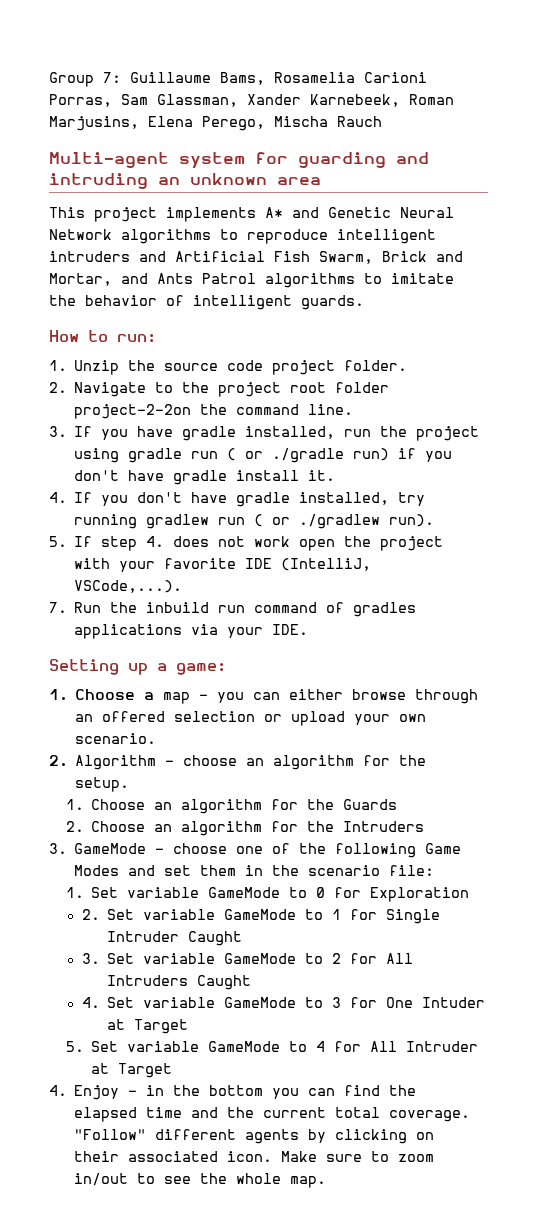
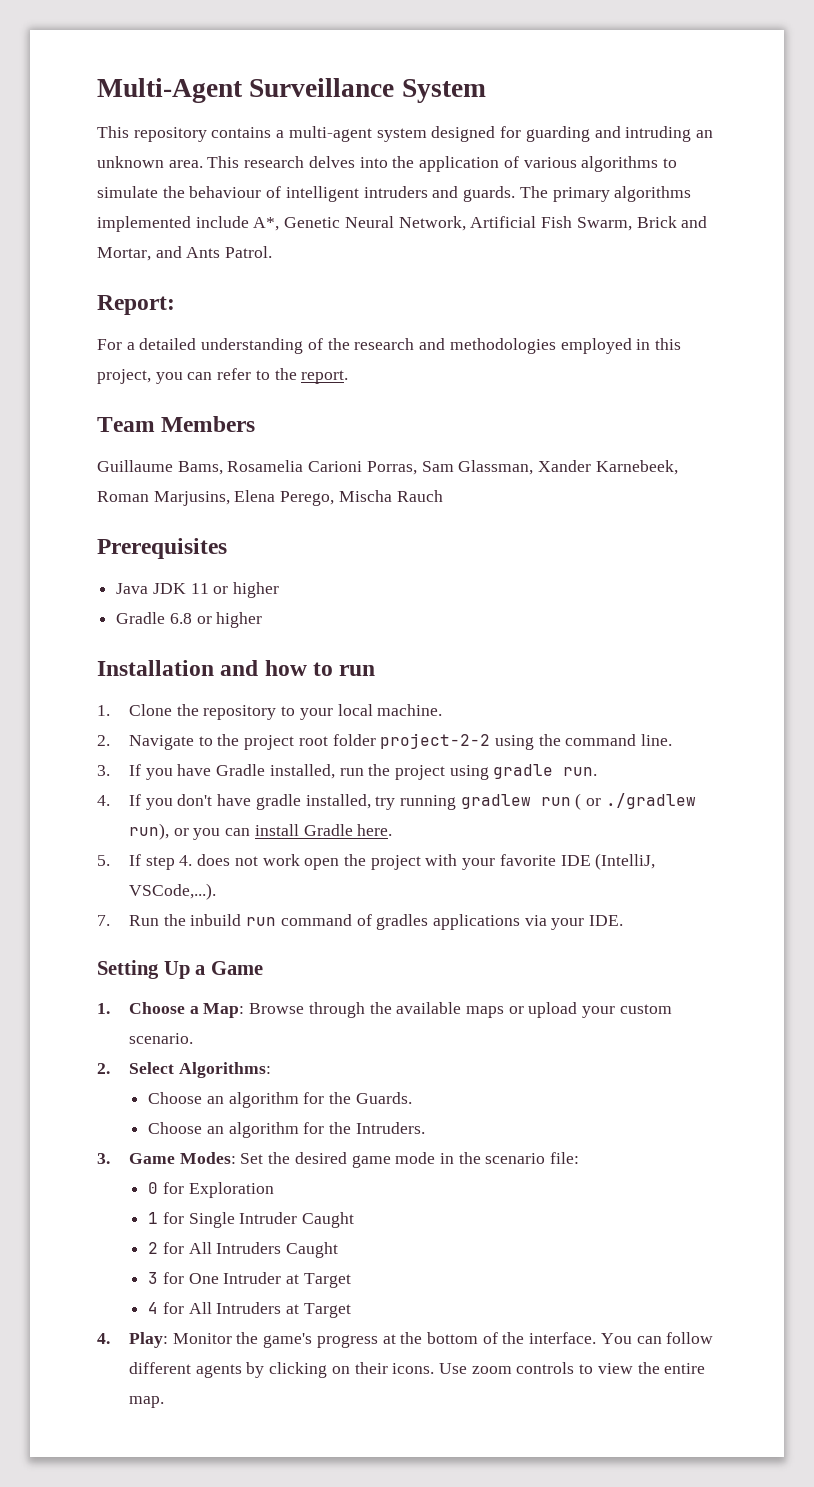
[49,72,121,87] Group 7: -> [97,78,486,103] [97,126,713,142] [97,156,677,172] [97,186,692,202] [97,216,708,232] [97,246,273,261] [97,295,175,315] [97,338,681,354] [97,368,349,384] [97,416,256,432] Multi-Agent Surveillance System // This repository contains a multi-agent system designed for guarding and intruding an unknown area. This research delves into the application of various algorithms to simulate the behaviour of intelligent intruders and guards. The primary algorithms implemented include A*, Genetic Neural Network, Artificial Fish Swarm, Brick and Mortar, and Ants Patrol. // Report: // For a detailed understanding of the research and methodologies employed in this project, you can refer to the report. // Team Members //
[49,152,429,169] [49,173,321,189] [49,207,454,222] [49,229,436,244] [49,251,463,264] [49,273,454,288] [49,295,364,310] [49,330,156,343] [49,360,408,375] Multi-agent system for guarding and intruding an unknown area // This project implements A* and Genetic Neural Network algorithms to reproduce intelligent intruders and Artificial Fish Swarm, Brick and Mortar, and Ants Patrol algorithms to imitate the behavior of intelligent guards. // How to run: // 1. Unzip the source code project folder. -> [97,538,227,559] [116,582,280,598] [116,612,263,628] [97,660,376,676] [97,704,443,720] Prerequisites // Java JDK 11 or higher // Gradle 6.8 or higher // Installation and how to run // 1. Clone the repository to your local machine.
[74,404,192,419] project-2-2on -> [380,733,535,750] project-2-2 using
[182,426,237,441] gradle -> [216,764,266,776] Gradle
[191,448,453,463] [74,470,336,485] run ( or ./gradle run) if you don't have gradle install it. -> [563,767,598,776] run.
[389,514,435,527] run). -> [128,823,393,840] run), or you can install Gradle here.
[128,663,226,675] up a game: -> [163,961,263,979] Up a Game
[163,689,479,704] [75,711,256,722] map - you can either browse through an offered selection -> [203,1002,505,1018] Map: Browse through the available maps
[399,714,427,722] own -> [619,1004,672,1014] custom
[75,755,427,770] [75,777,130,792] [65,799,397,814] [65,821,424,836] [49,843,462,858] [74,865,435,876] [65,887,469,902] [81,909,323,920] Algorithm - choose an algorithm for the setup. // 1. Choose an algorithm for the Guards // 2. Choose an algorithm for the Intruders // 3. GameMode - choose one of the following Game Modes and set them in the scenario file: // 1. Set variable GameMode to 0 for Exploration // 2. Set variable GameMode to -> [128,1062,271,1078] [148,1092,412,1108] [148,1122,425,1138] [97,1152,580,1168] [148,1182,274,1198] Select Algorithms: // Choose an algorithm for the Guards. // Choose an algorithm for the Intruders. // 3. Game Modes: Set the desired game mode in the scenario file: // 0 for Exploration //
[81,953,323,964] 3. Set variable GameMode to -> (355, 1220) none
[81,997,485,1008] [106,1019,188,1034] [65,1041,478,1052] [90,1063,172,1078] [49,1085,417,1100] [74,1107,471,1122] [74,1129,147,1140] 4. Set variable GameMode to 3 for One Intuder at Target // 5. Set variable GameMode to 4 for All Intruder at Target // 4. Enjoy - in the bottom you can find the elapsed time and the current total coverage. "Follow" -> [148,1272,351,1288] [148,1302,351,1318] [97,1332,714,1348] 3 for One Intruder at Target // 4 for All Intruders at Target // 4. Play: Monitor the game's progress at the bottom of the interface. You can follow
[128,1151,435,1162] [74,1173,282,1186] associated icon. Make sure to zoom in/out to see the whole -> [392,1362,706,1374] icons. Use zoom controls to view the entire

